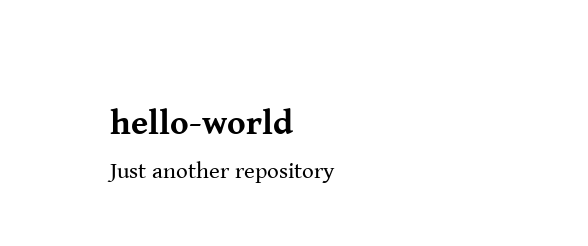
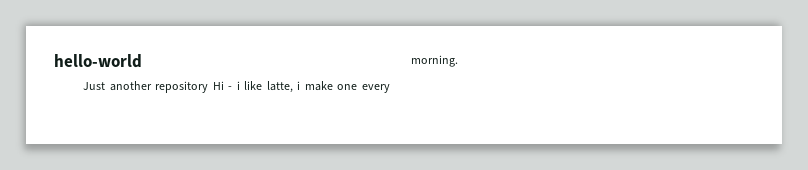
(336, 173) none -> [212,81,390,93] [411,55,458,67] Hi - i like latte, i make one every morning.

